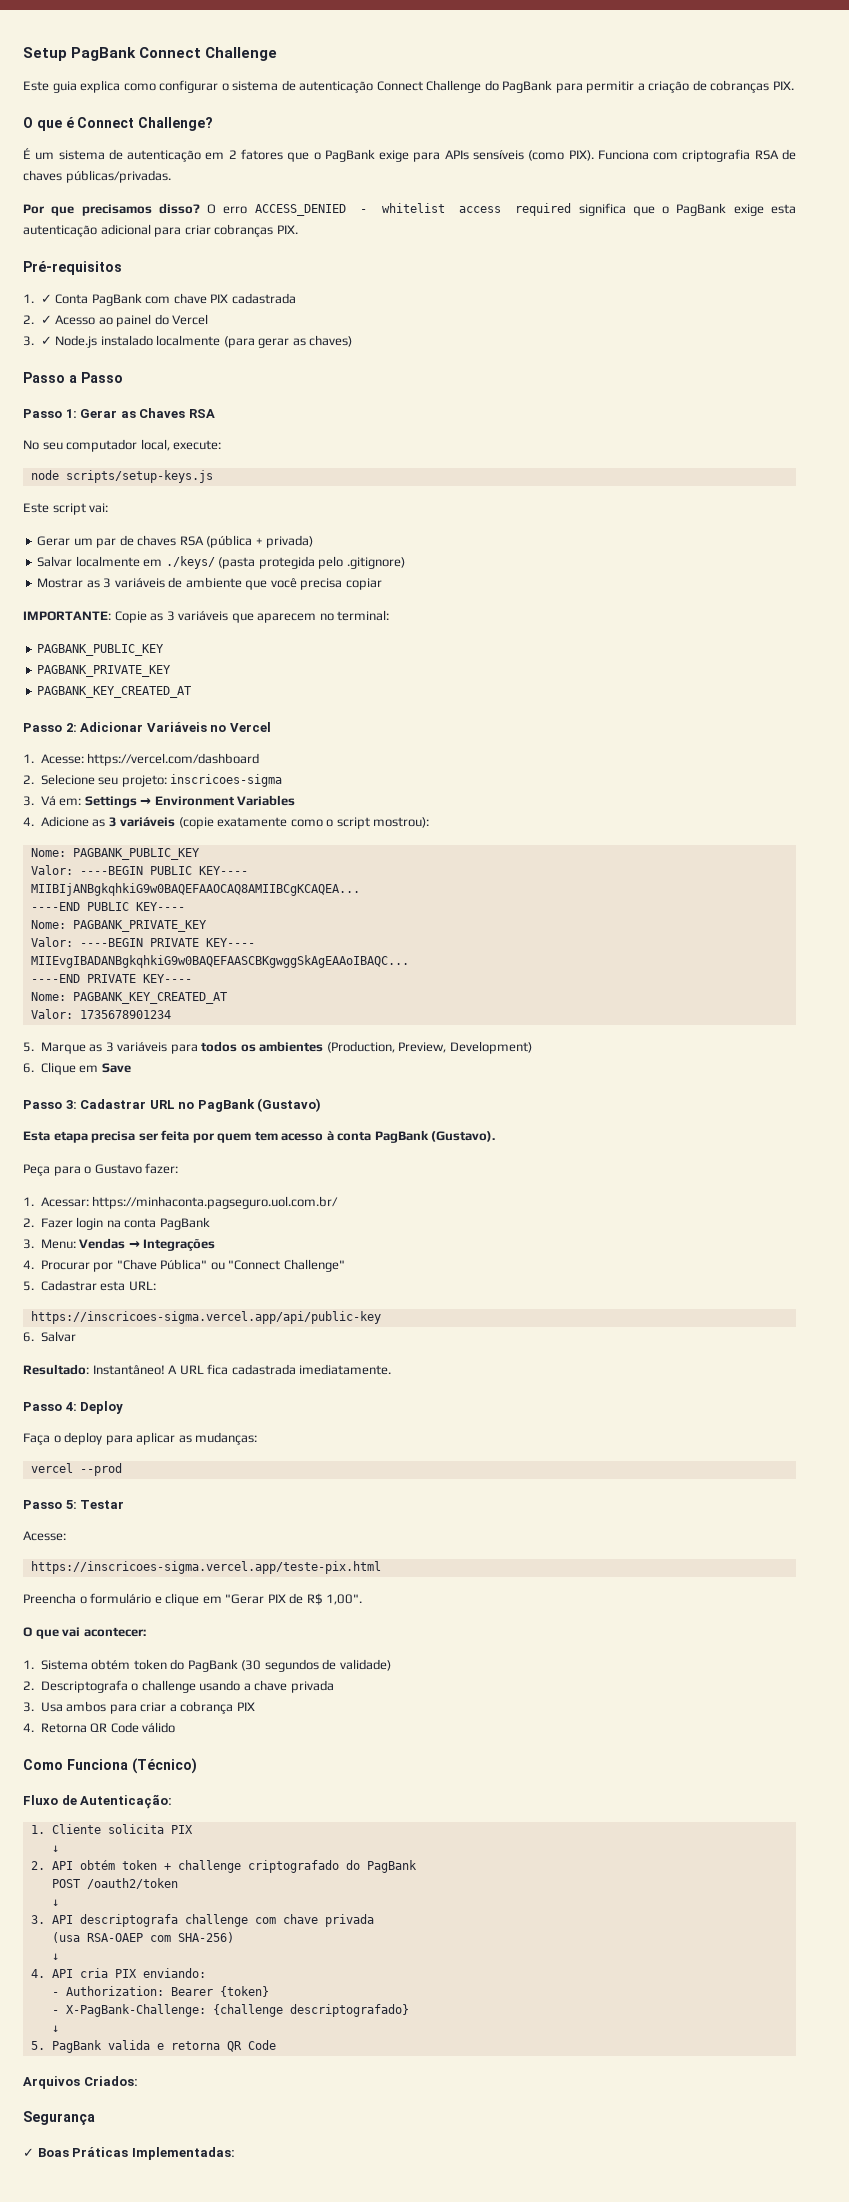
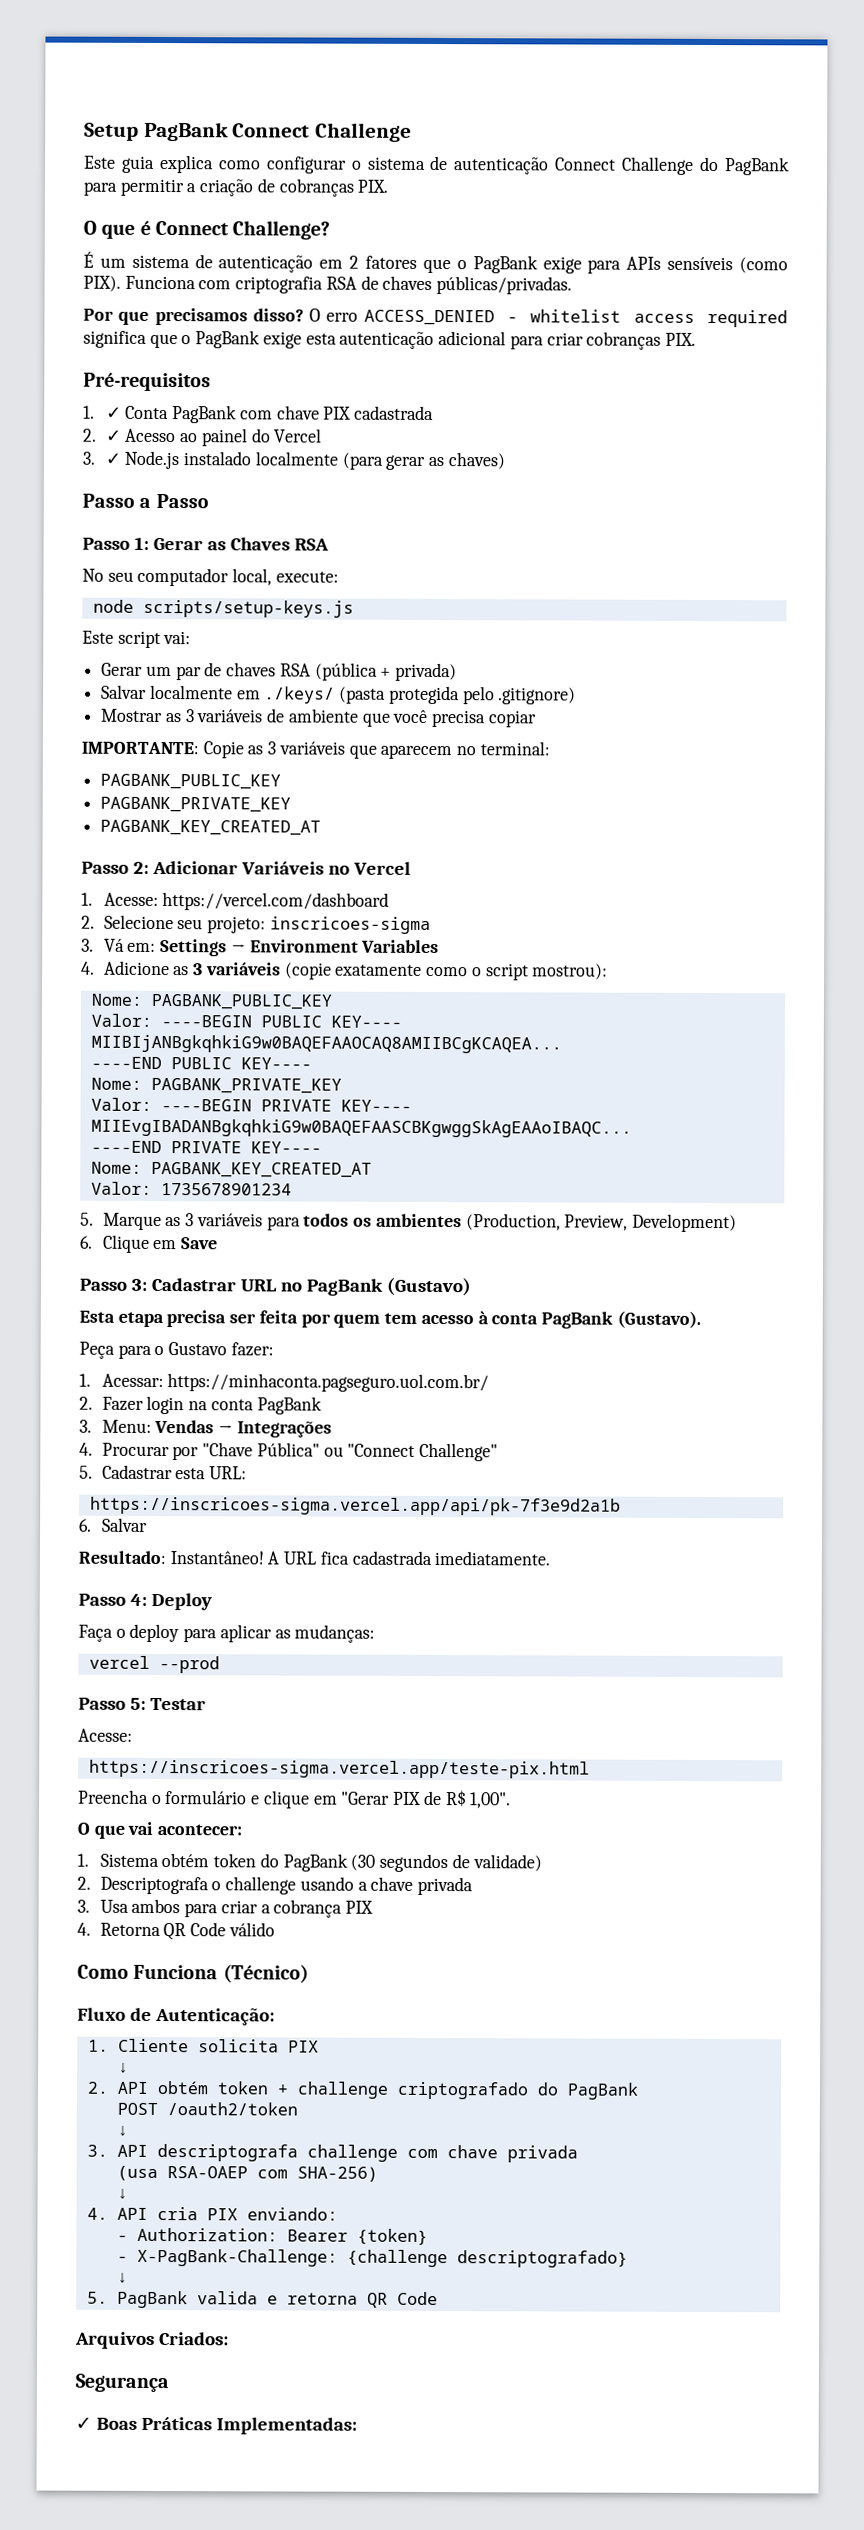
[30,1311,381,1324] https://inscricoes-sigma.vercel.app/api/public-key -> [89,1496,621,1516] https://inscricoes-sigma.vercel.app/api/pk-7f3e9d2a1b

